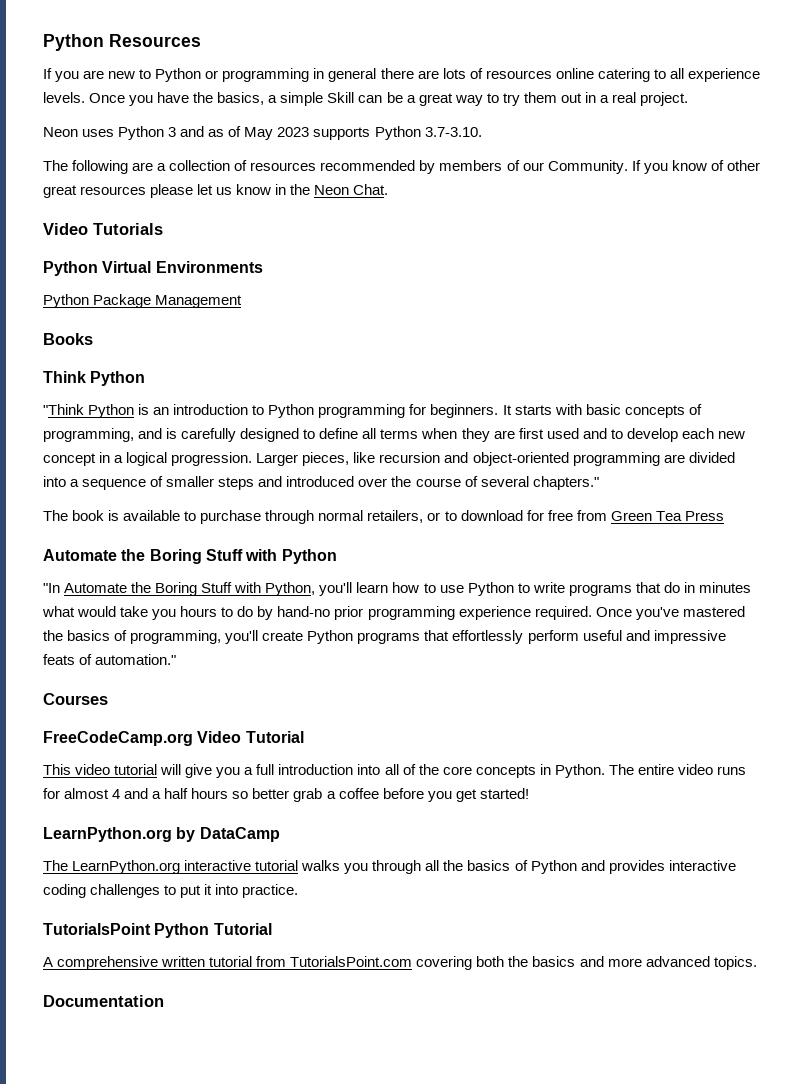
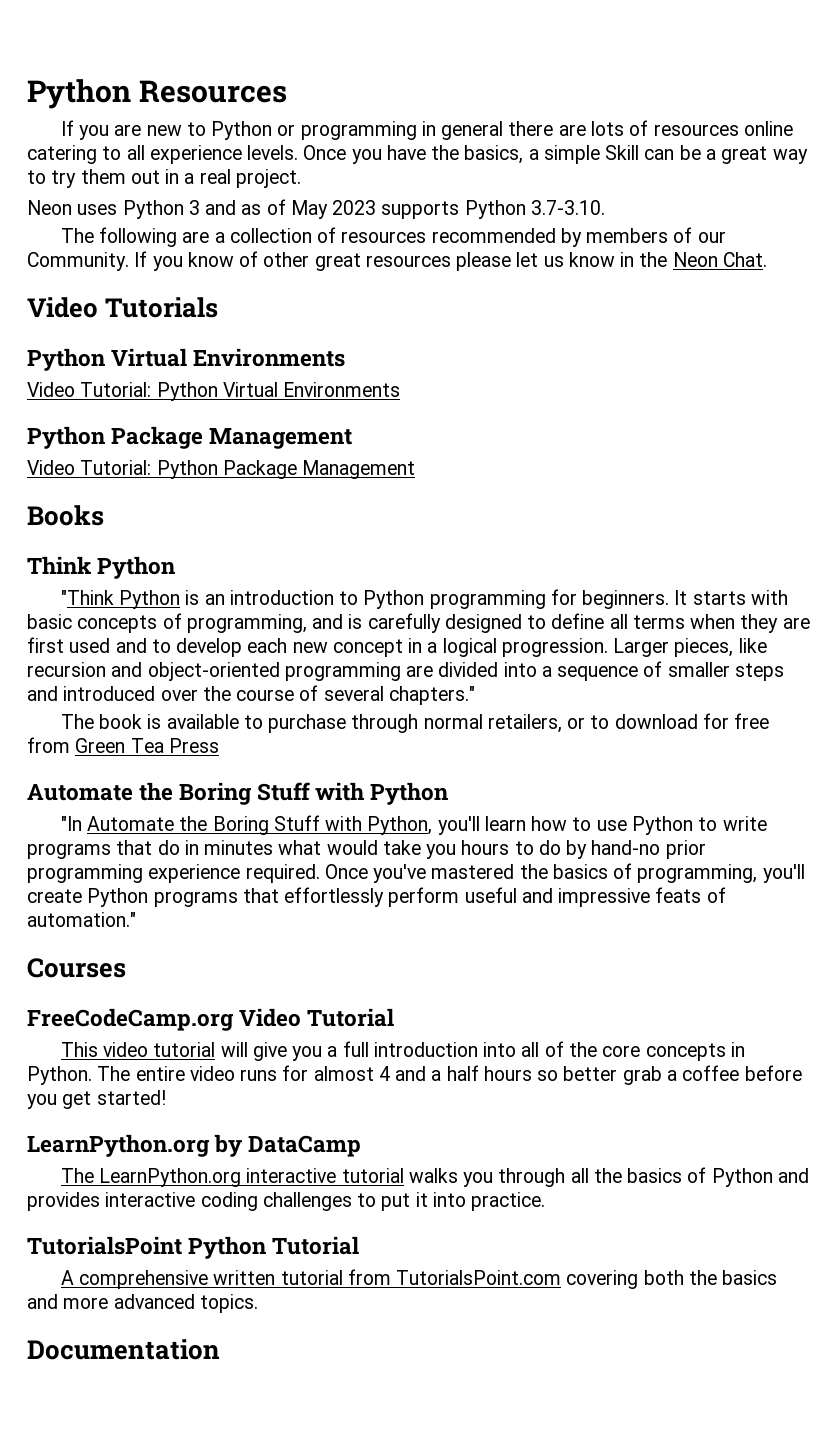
(263, 267) none -> [27,382,401,401] [27,426,353,449] [27,460,152,475] Video Tutorial: Python Virtual Environments // Python Package Management // Video Tutorial:

